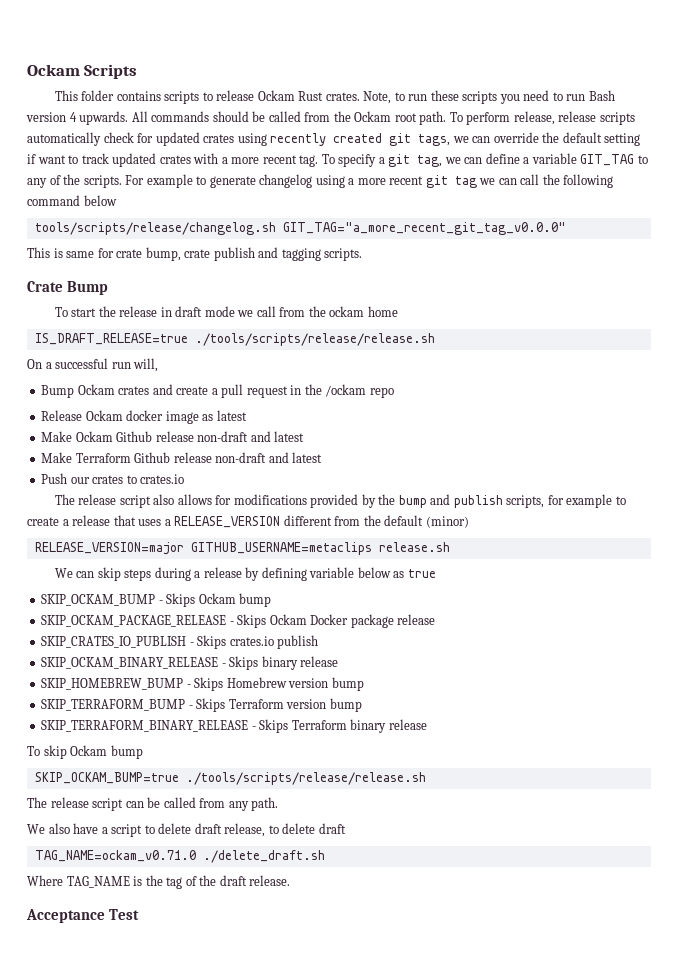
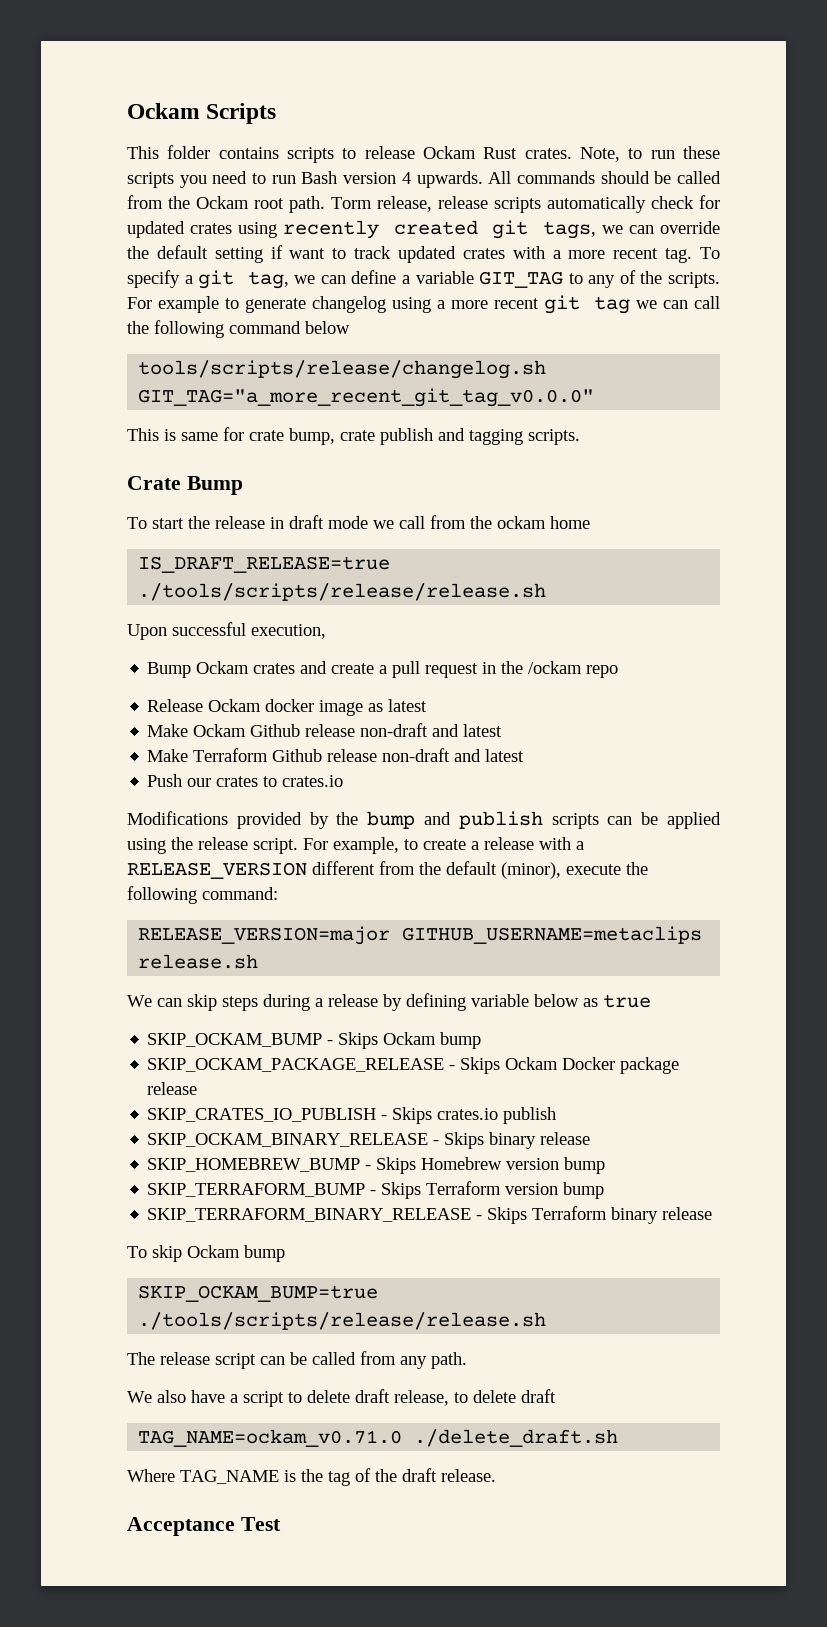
[449,112,511,125] To perform -> [331,197,372,209] Torm
[27,358,159,372] On a successful run will, -> [127,622,326,640] Upon successful execution,
[54,494,307,508] The release script also allows for modifications -> [127,811,228,825] Modifications
[506,494,613,508] scripts, for example -> [551,812,721,829] [127,837,399,854] scripts can be applied using the release script. For example,
[113,515,162,526] that uses -> [539,837,571,850] with
[425,516,469,528] (minor) -> [501,862,648,879] [127,886,278,904] (minor), execute the following command:

